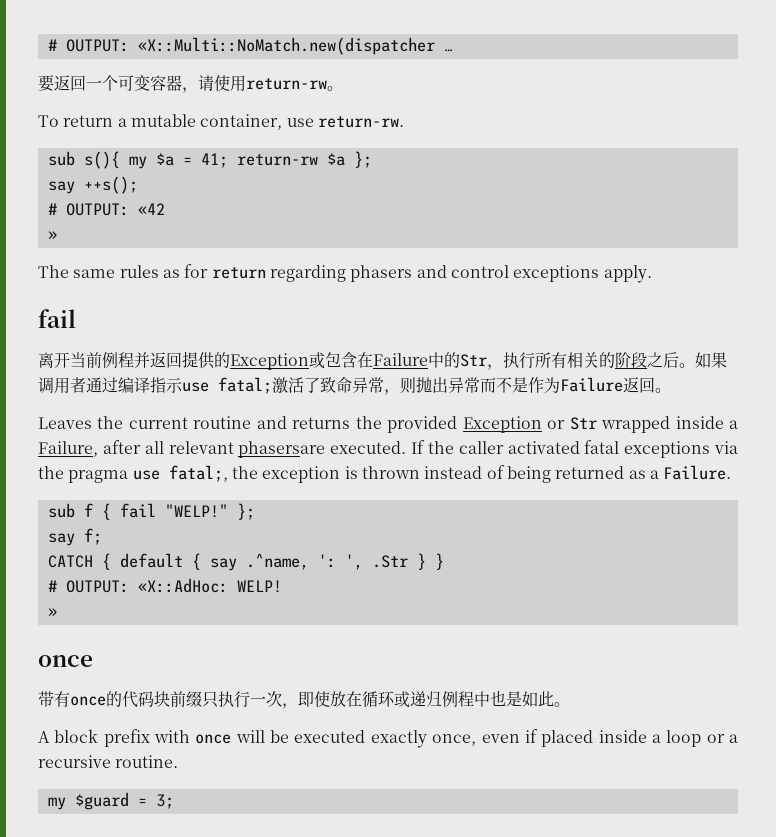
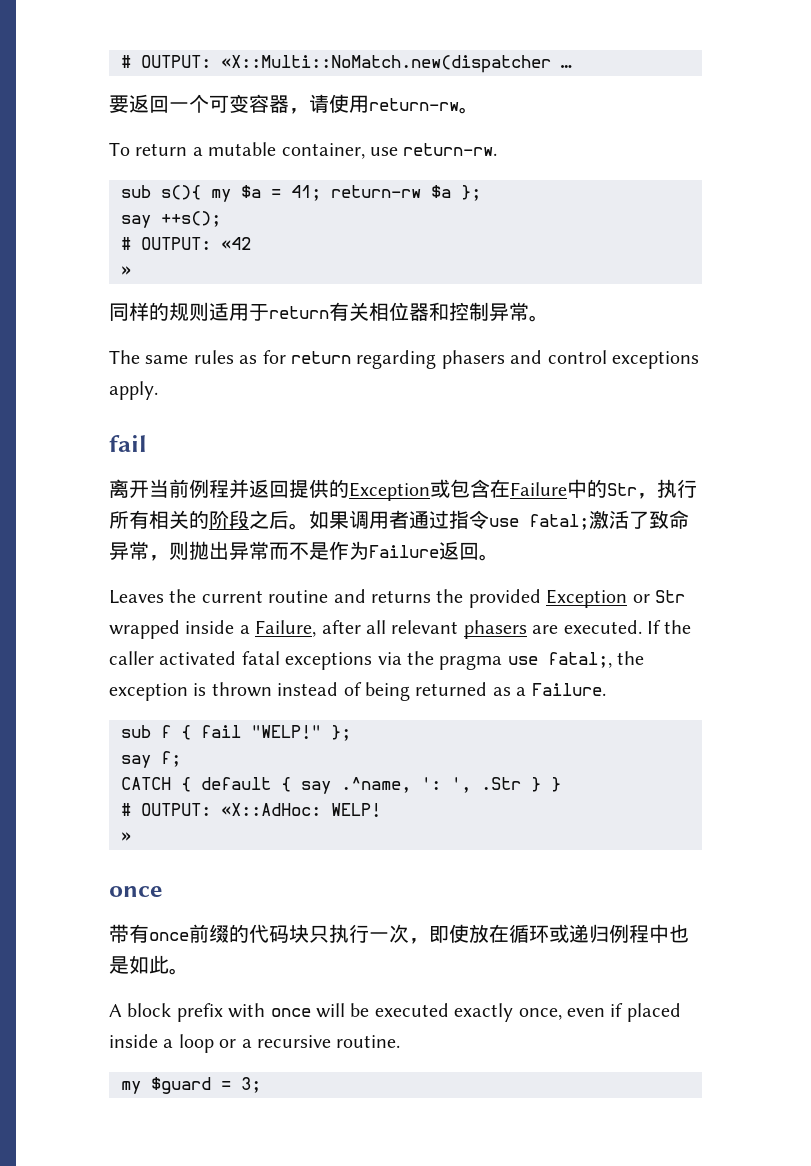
(57, 235) none -> [109,302,549,322] // 同样的规则适用于return有关相位器和控制异常。
[118,377,183,393] 编译指示 -> [449,510,489,529] 指令
[238,441,326,458] phasersare -> [463,620,559,639] phasers are
(106, 701) none -> [189,924,229,943] 前缀
[170,691,202,707] 前缀 -> (309, 933) none

